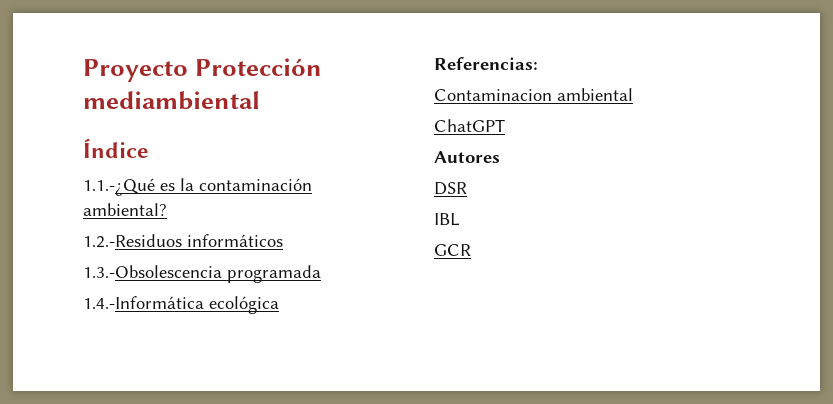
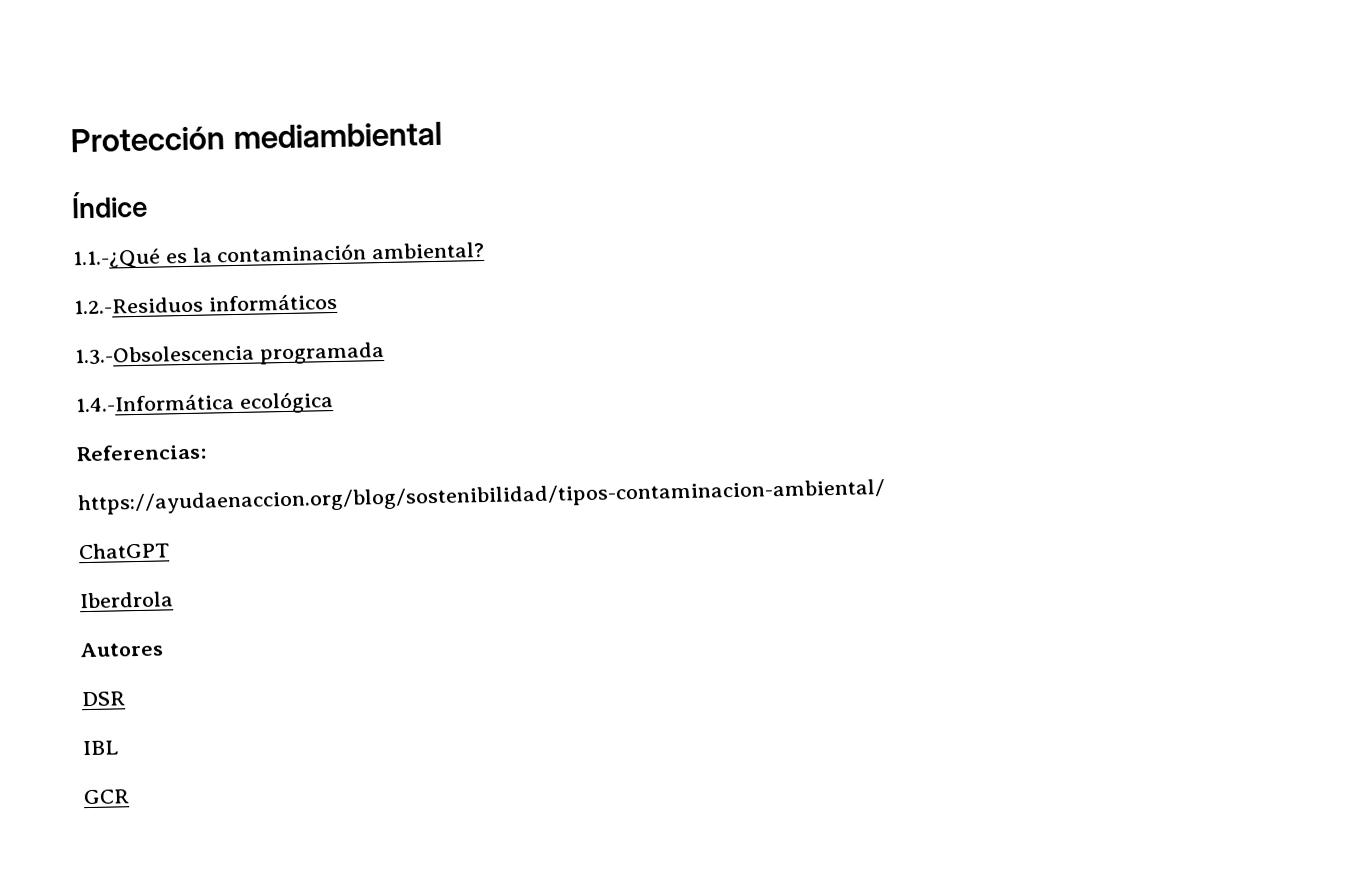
[83,59,188,82] Proyecto -> (70, 139) none
[434,88,633,101] Contaminacion ambiental -> [77,478,886,516] https://ayudaenaccion.org/blog/sostenibilidad/tipos-contaminacion-ambiental/
(505, 125) none -> [79,591,174,609] // Iberdrola

